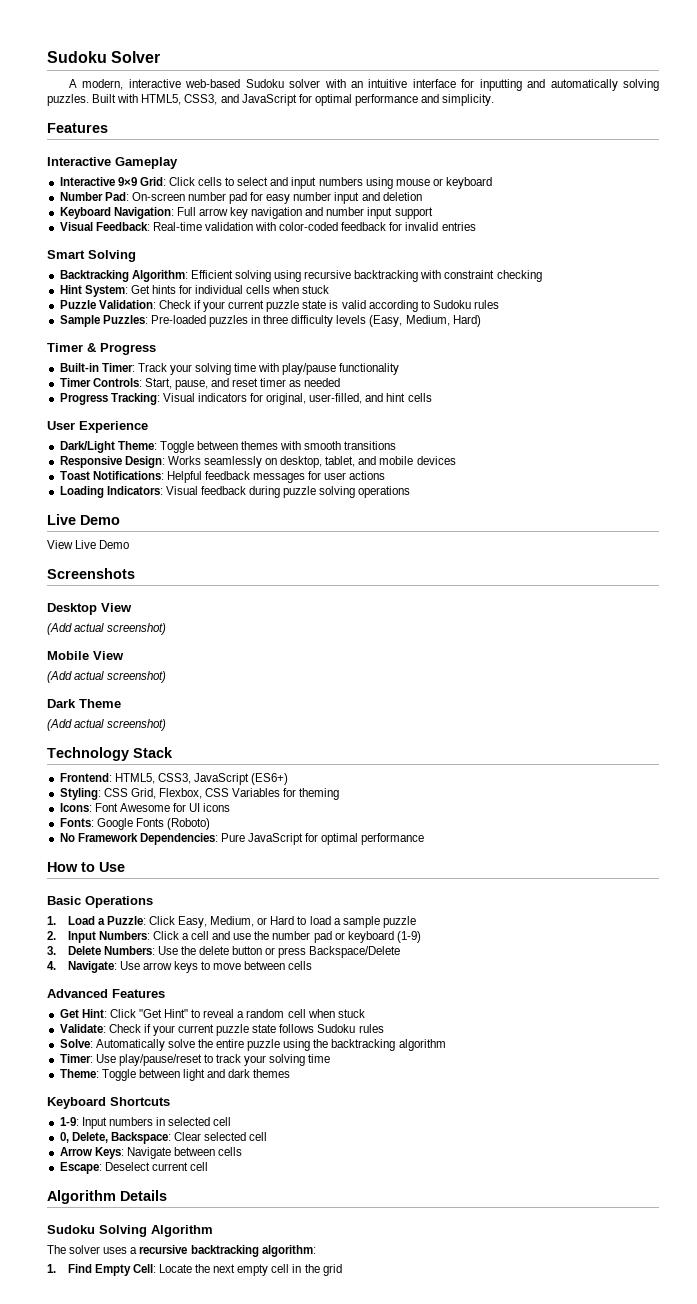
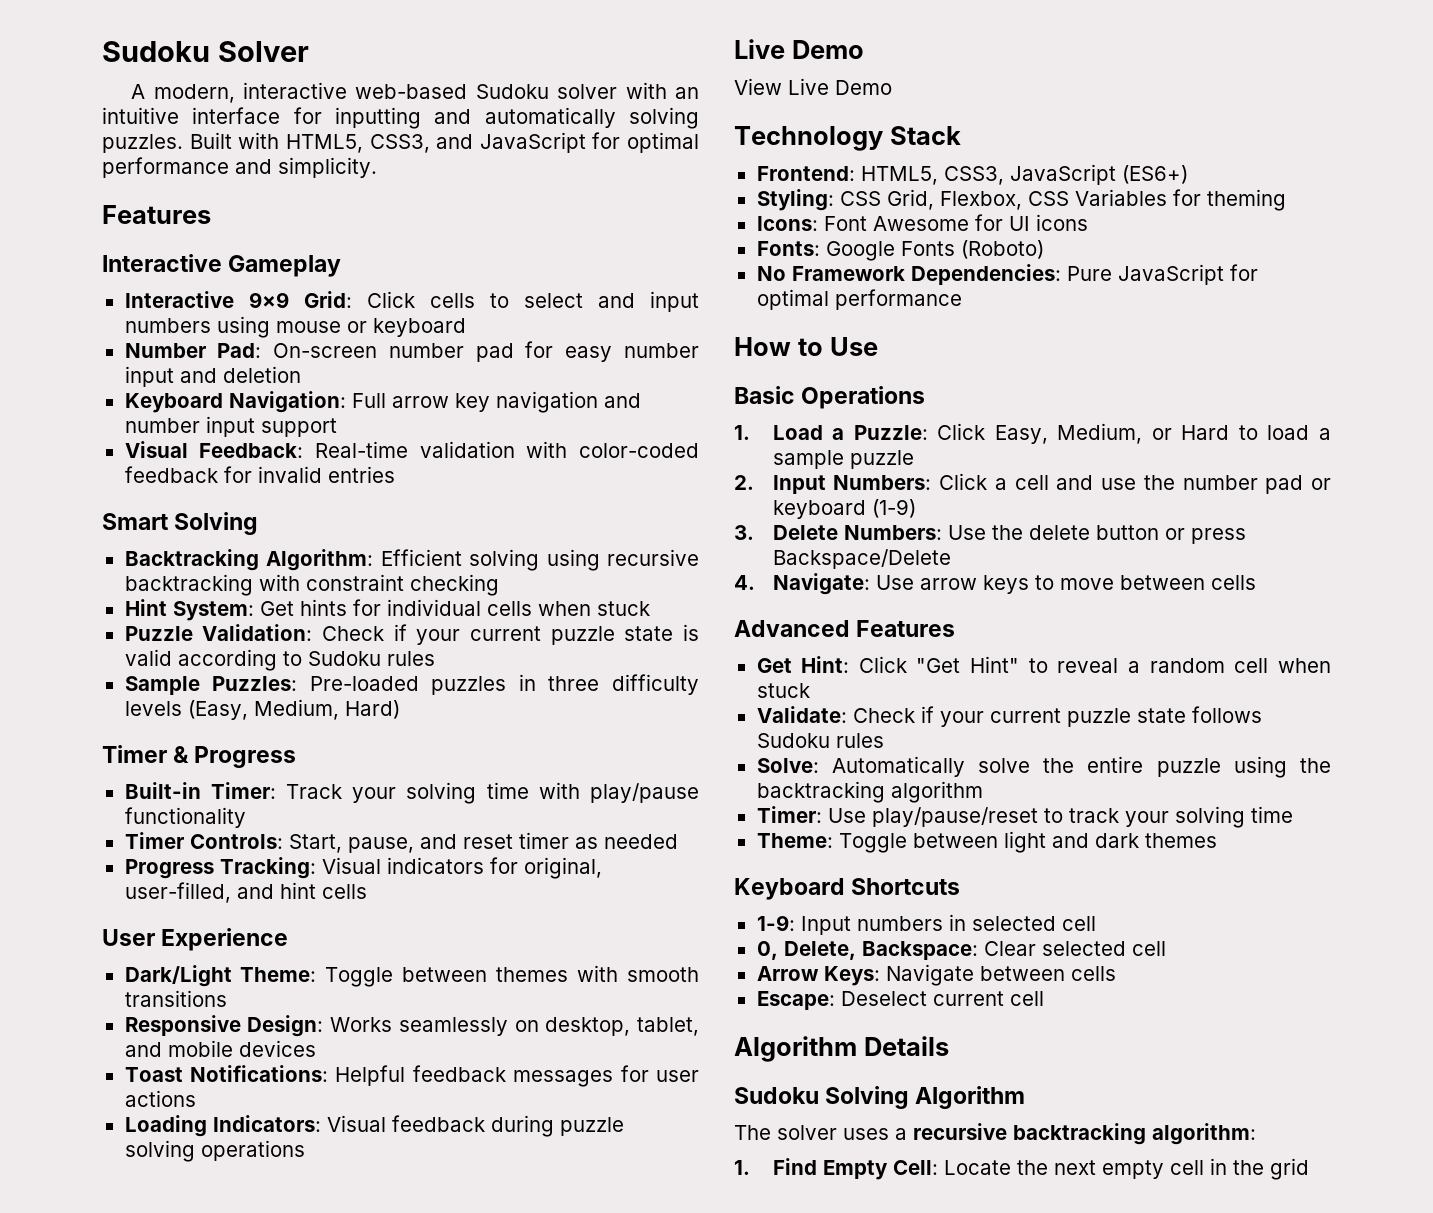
[47,568,135,579] [47,603,132,615] [47,623,167,635] [47,651,124,660] [47,671,167,683] [47,699,121,708] [47,719,167,731] // Screenshots // Desktop View // (Add actual screenshot) // Mobile View // (Add actual screenshot) // Dark Theme // (Add actual screenshot) -> (892, 87) none

